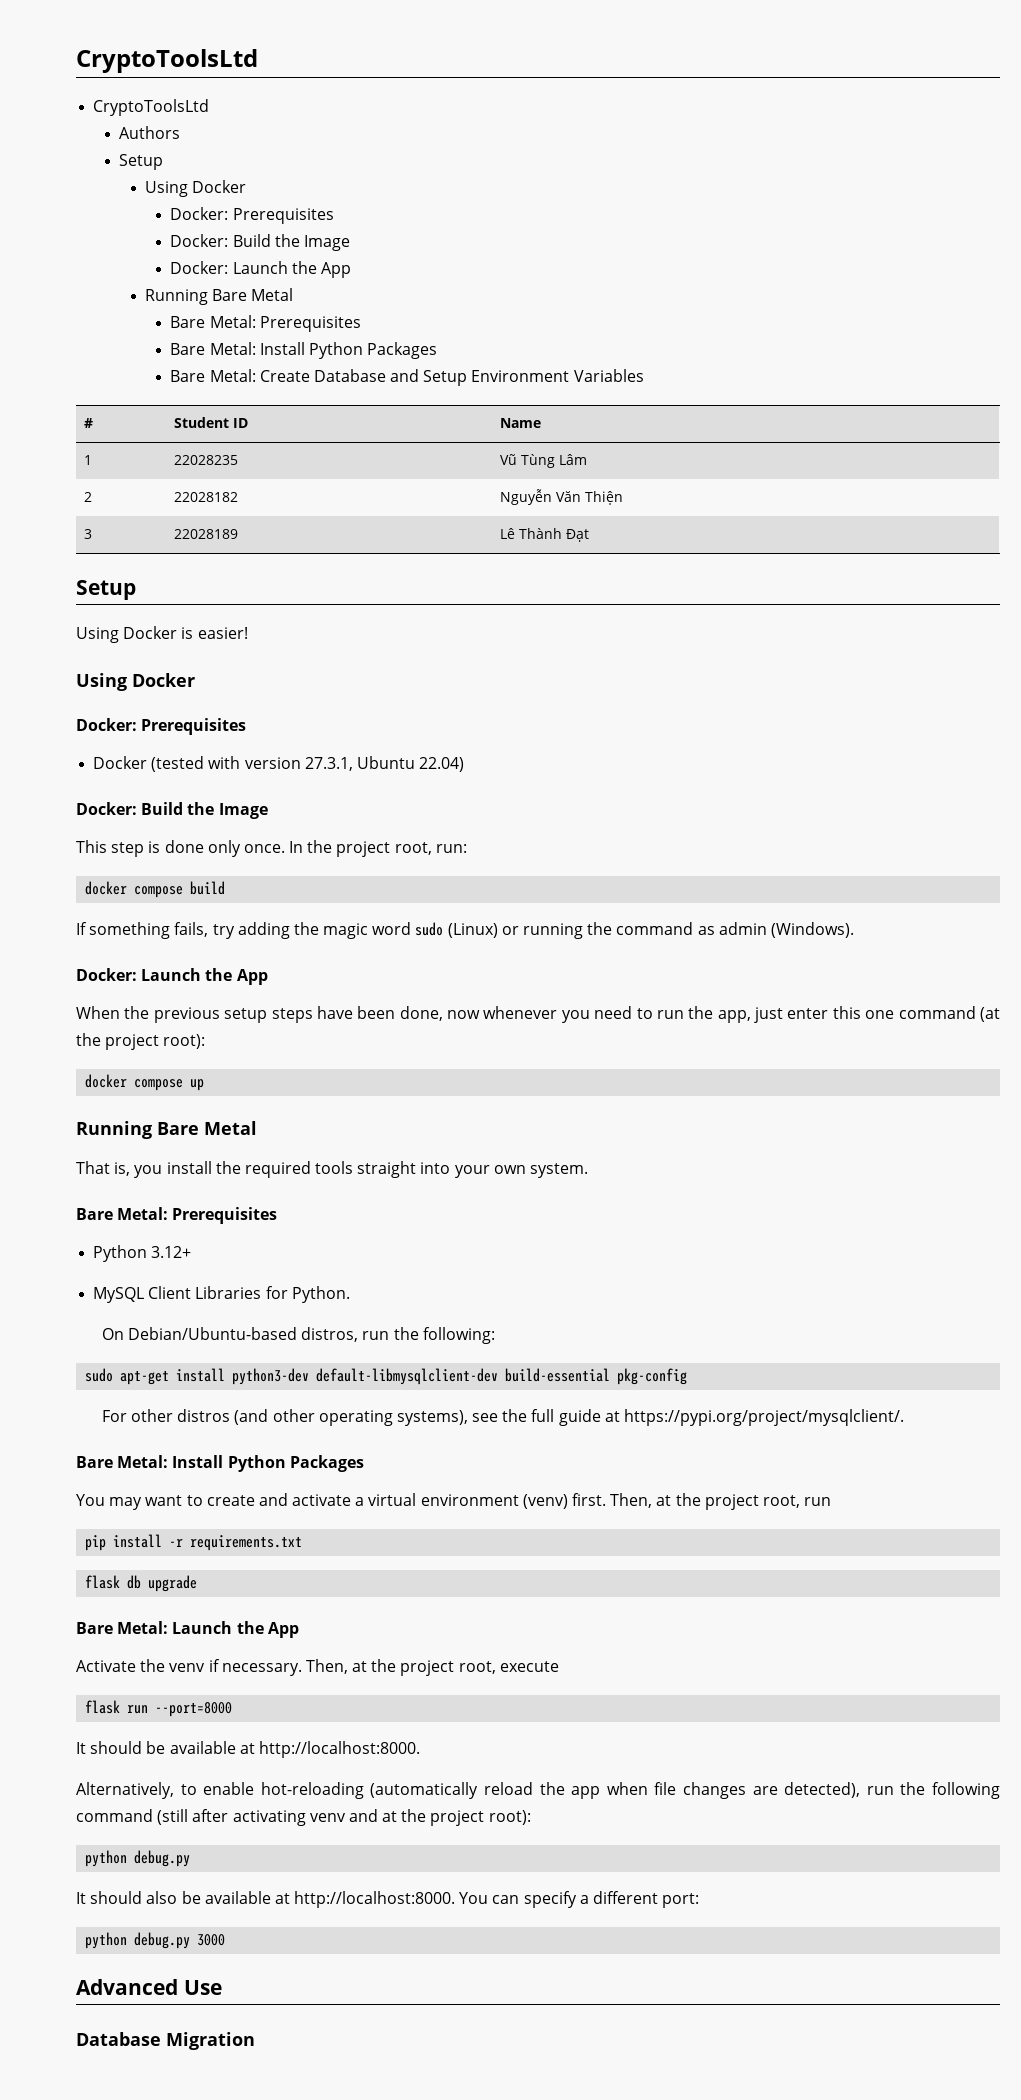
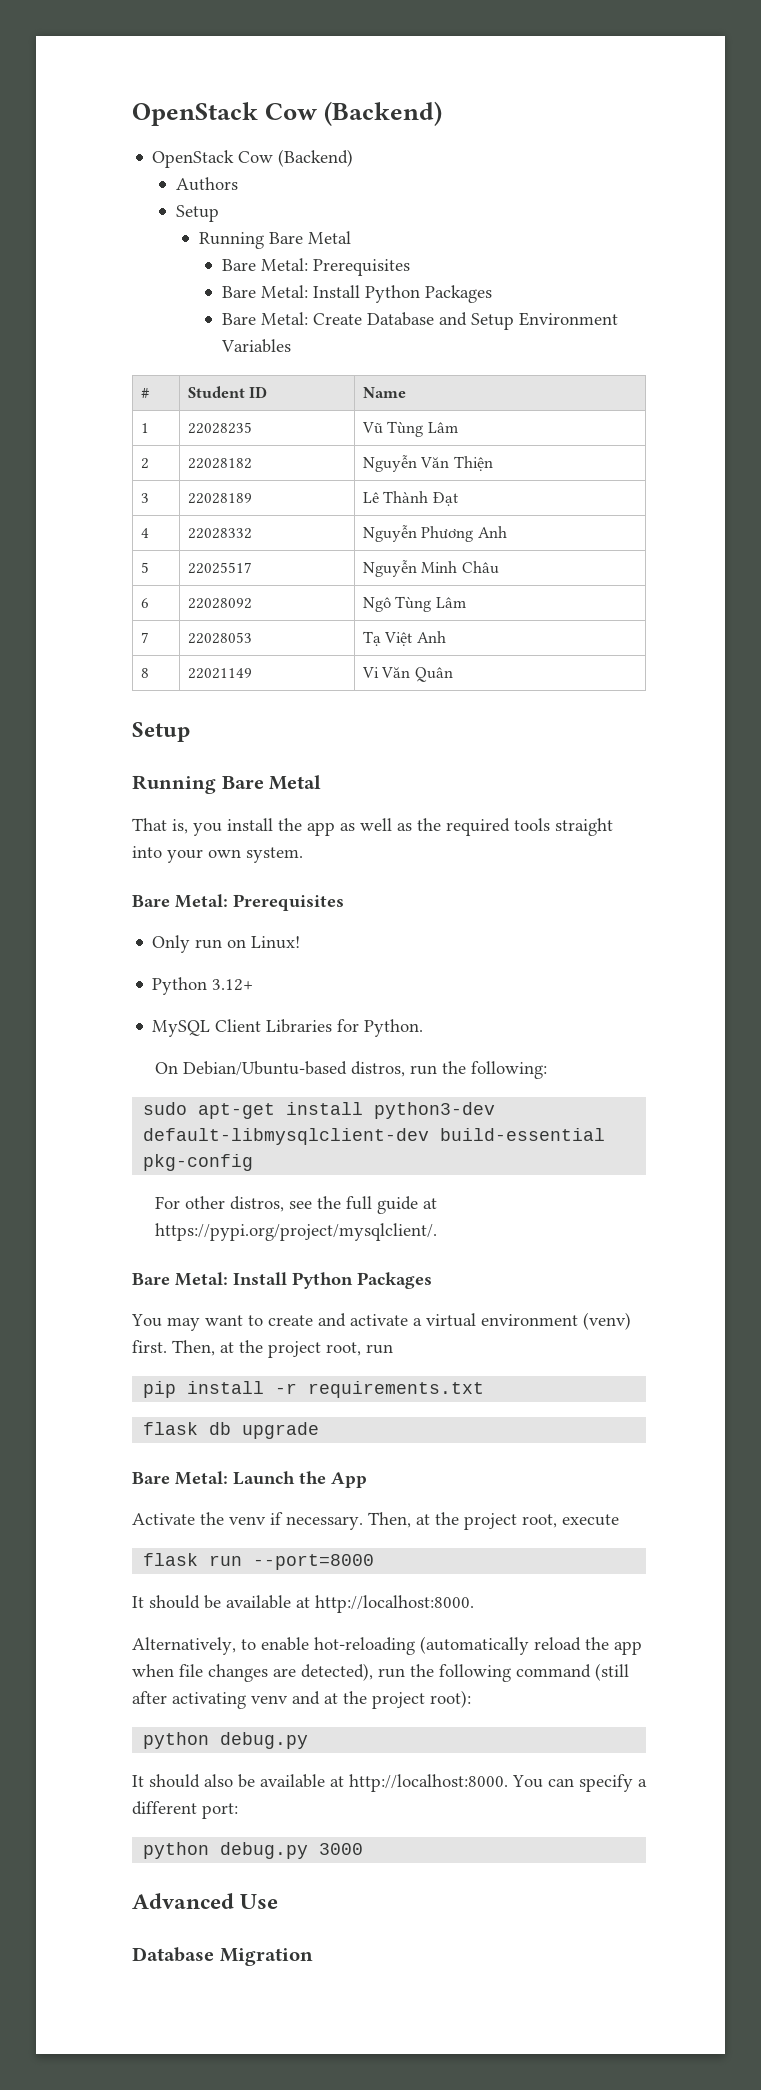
[76,49,258,73] [93,99,210,116] [118,126,180,139] [118,154,163,170] [144,180,246,197] [170,207,334,224] [170,234,350,251] [170,261,351,278] CryptoToolsLtd // CryptoToolsLtd // Authors // Setup // Using Docker // Docker: Prerequisites // Docker: Build the Image // Docker: Launch the App -> [132,101,443,126] [152,149,354,168] [175,177,238,191] [175,205,219,222] OpenStack Cow (Backend) // OpenStack Cow (Backend) // Authors // Setup
[76,580,136,600] [76,626,248,643] [76,673,195,691] [76,718,247,735] [93,756,465,772] [76,802,268,819] [76,840,467,857] [85,881,226,898] [76,922,854,939] [76,968,268,985] [76,1006,1001,1023] [76,1033,206,1050] [85,1074,205,1091] // Setup // Using Docker is easier! // Using Docker // Docker: Prerequisites // Docker (tested with version 27.3.1, Ubuntu 22.04) // Docker: Build the Image // This step is done only once. In the project root, run: // docker compose build // If something fails, try adding the magic word sudo (Linux) or running the command as admin (Windows). // Docker: Launch the App // When the previous setup steps have been done, now whenever you need to run the app, just enter this one command (at the project root): // docker compose up -> [140,528,149,538] [187,528,252,539] [362,525,507,542] [140,562,149,573] [187,562,252,574] [362,560,499,577] [140,598,149,608] [187,598,252,609] [362,596,466,612] [140,632,149,643] [187,632,252,644] [362,631,446,646] [140,668,149,678] [187,668,252,679] [361,667,453,682] [132,722,190,742] // 4 | 22028332 | Nguyễn Phương Anh // 5 | 22025517 | Nguyễn Minh Châu // 6 | 22028092 | Ngô Tùng Lâm // 7 | 22028053 | Tạ Việt Anh // 8 | 22021149 | Vi Văn Quân // Setup
(241, 1167) none -> [307,818,441,836] app as well as the
(278, 1215) none -> [152,935,301,953] // Only run on Linux!
[177,1409,468,1426] distros (and other operating systems), -> [230,1196,285,1212] distros,

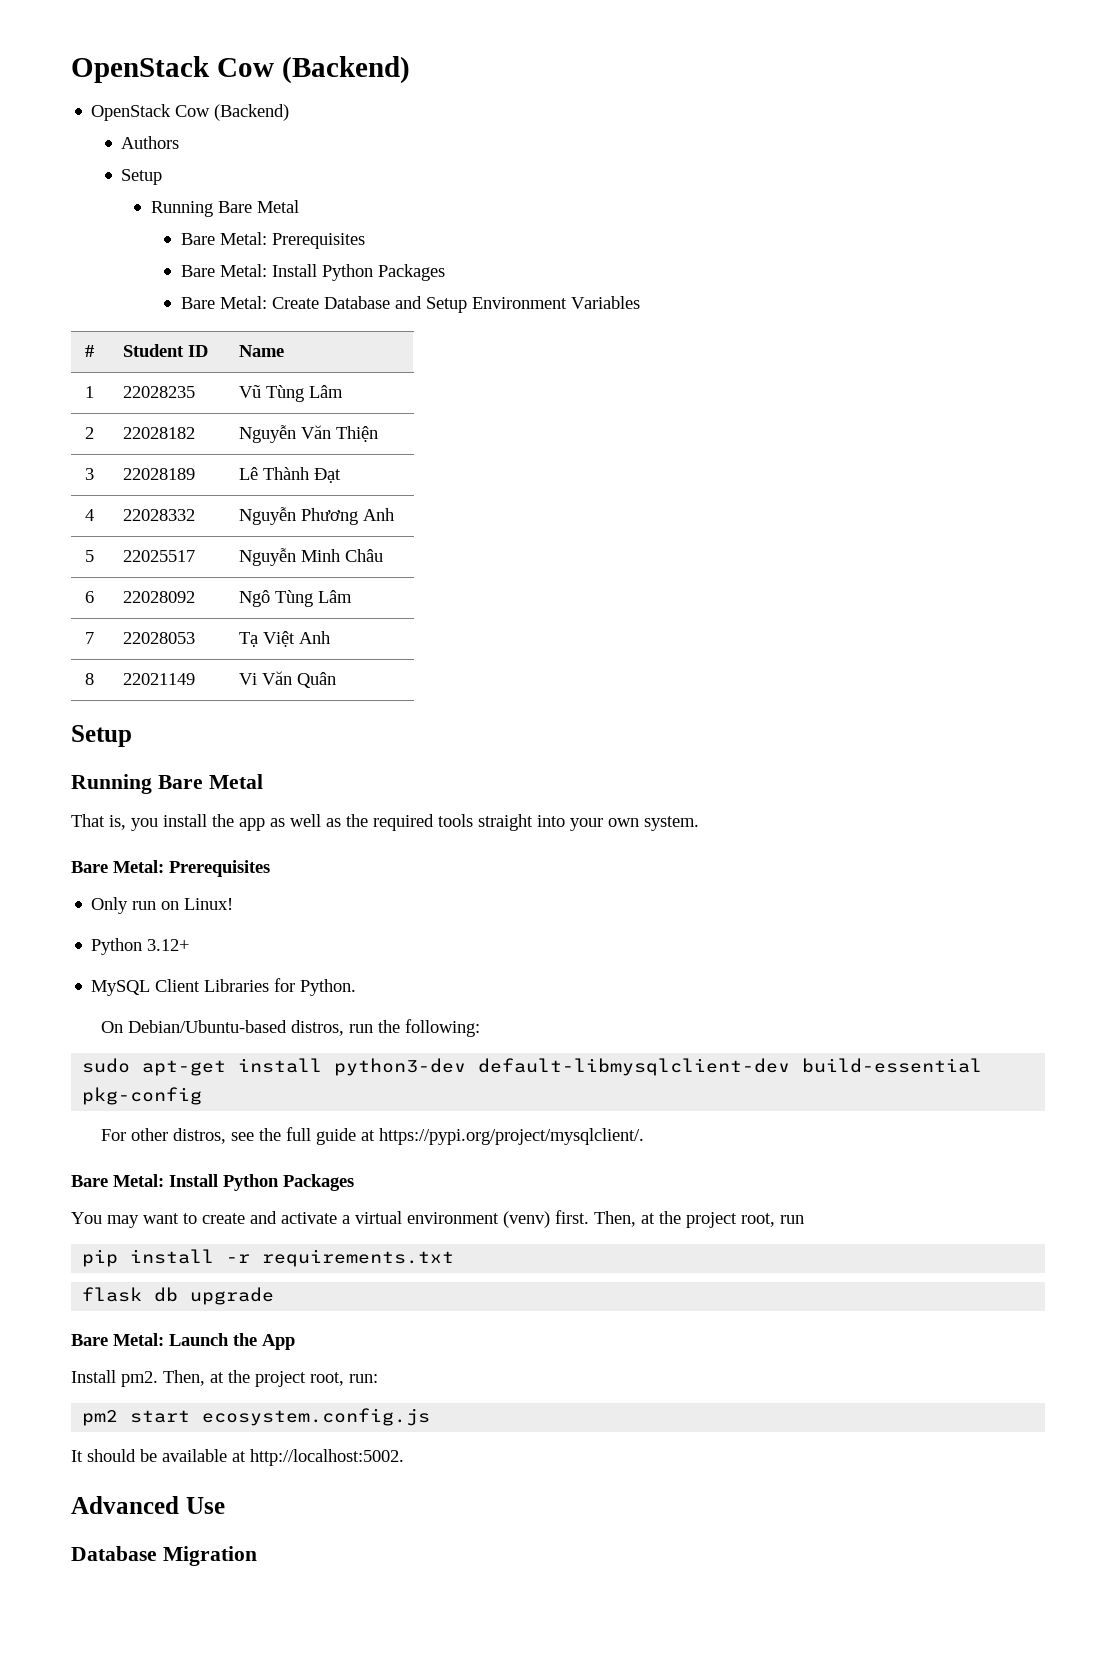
[132,1512,619,1530] [143,1553,375,1570] Activate the venv if necessary. Then, at the project root, execute // flask run --port=8000 -> [71,1370,378,1387] [82,1408,431,1426] Install pm2. Then, at the project root, run: // pm2 start ecosystem.config.js
[315,1595,474,1613] [132,1636,642,1655] [132,1663,629,1682] [132,1690,471,1709] [143,1732,309,1749] [132,1774,647,1792] [132,1801,238,1819] [143,1842,364,1859] http://localhost:8000. // Alternatively, to enable hot-reloading (automatically reload the app when file changes are detected), run the following command (still after activating venv and at the project root): // python debug.py // It should also be available at http://localhost:8000. You can specify a different port: // python debug.py 3000 -> [250,1449,404,1466] http://localhost:5002.

